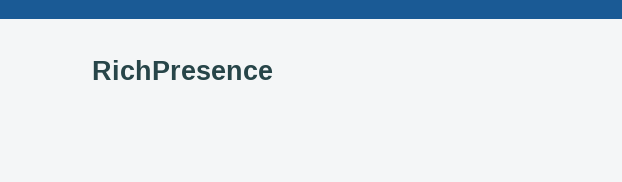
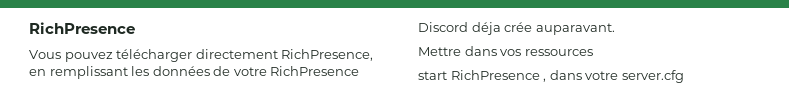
[92,60,273,80] RichPresence -> [29,22,135,34] [29,49,374,62] [29,66,360,79] [418,22,615,35] [418,46,593,56] [418,70,684,83] RichPresence // Vous pouvez télécharger directement RichPresence, en remplissant les données de votre RichPresence Discord déja crée auparavant. // Mettre dans vos ressources // start RichPresence , dans votre server.cfg

